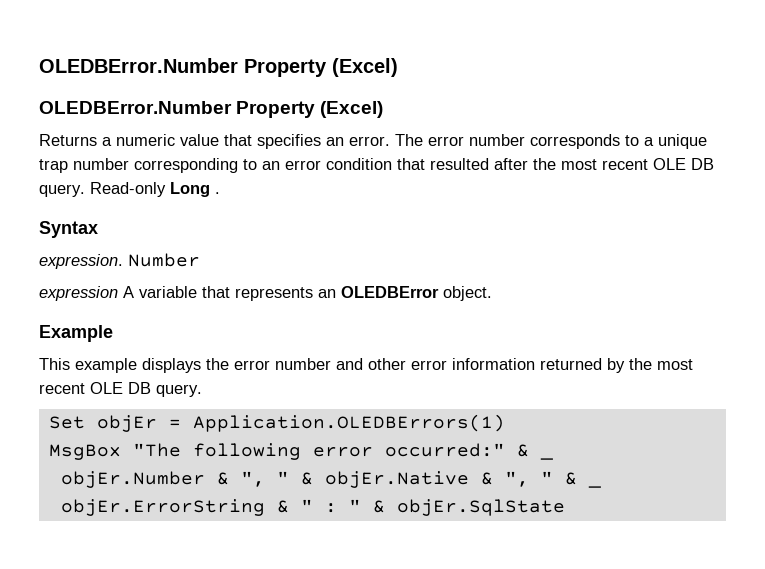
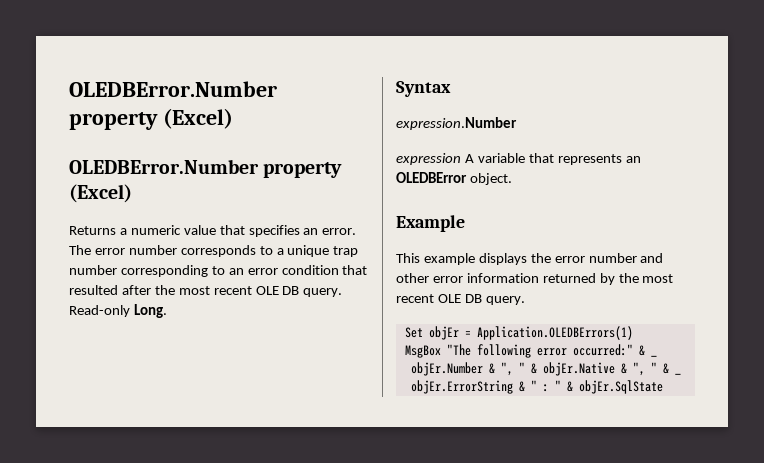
[39,58,327,77] OLEDBError.Number Property -> [69,81,277,97] [69,112,158,130] OLEDBError.Number property
[236,101,316,118] Property -> [263,162,343,178] property
[170,182,220,197] Long . -> [133,304,167,318] Long.
[39,253,200,269] expression. Number -> [396,117,517,130] expression.Number

